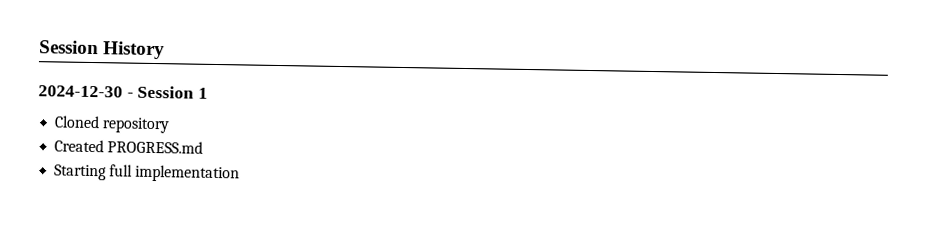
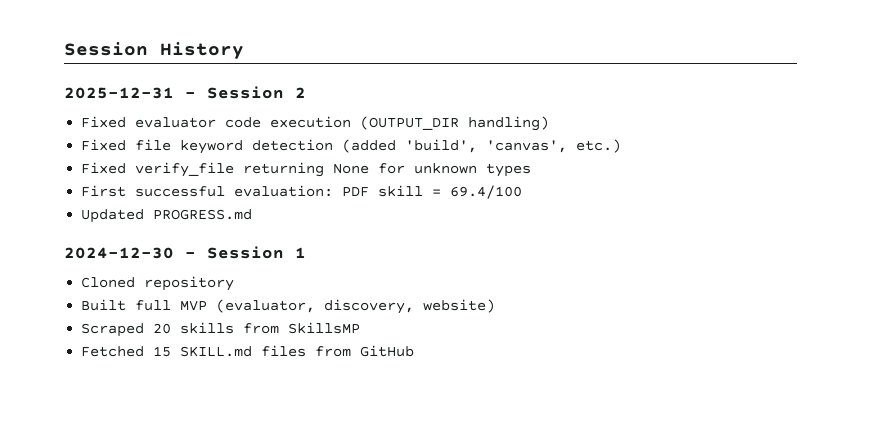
(166, 50) none -> [64,86,306,99] [81,116,550,131] [81,139,622,154] [81,162,532,177] [81,185,523,199] [81,209,253,223] // 2025-12-31 - Session 2 // Fixed evaluator code execution (OUTPUT_DIR handling) // Fixed file keyword detection (added 'build', 'canvas', etc.) // Fixed verify_file returning None for unknown types // First successful evaluation: PDF skill = 69.4/100 // Updated PROGRESS.md
[54,139,204,154] [54,164,241,183] Created PROGRESS.md // Starting full implementation -> [81,299,496,314] [81,322,361,337] [81,345,415,357] Built full MVP (evaluator, discovery, website) // Scraped 20 skills from SkillsMP // Fetched 15 SKILL.md files from GitHub

